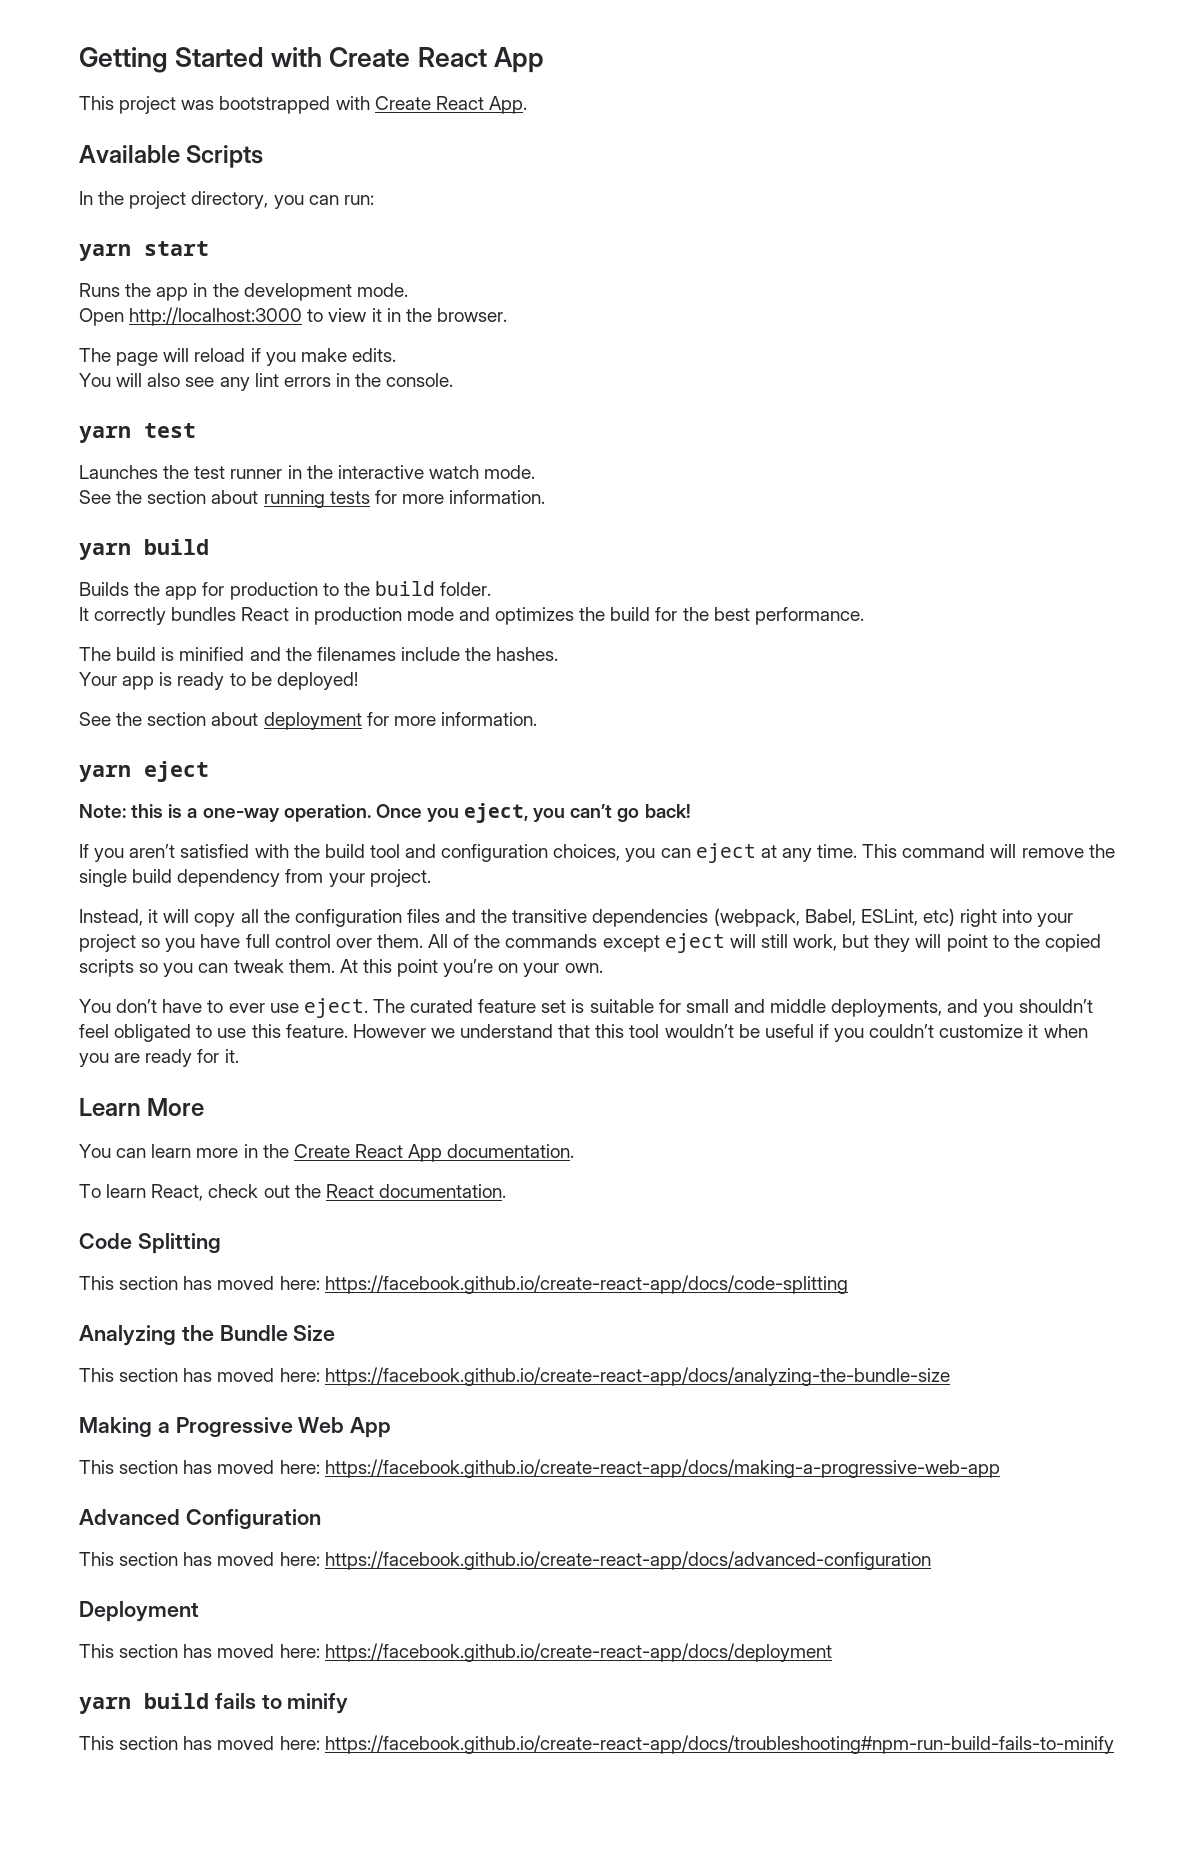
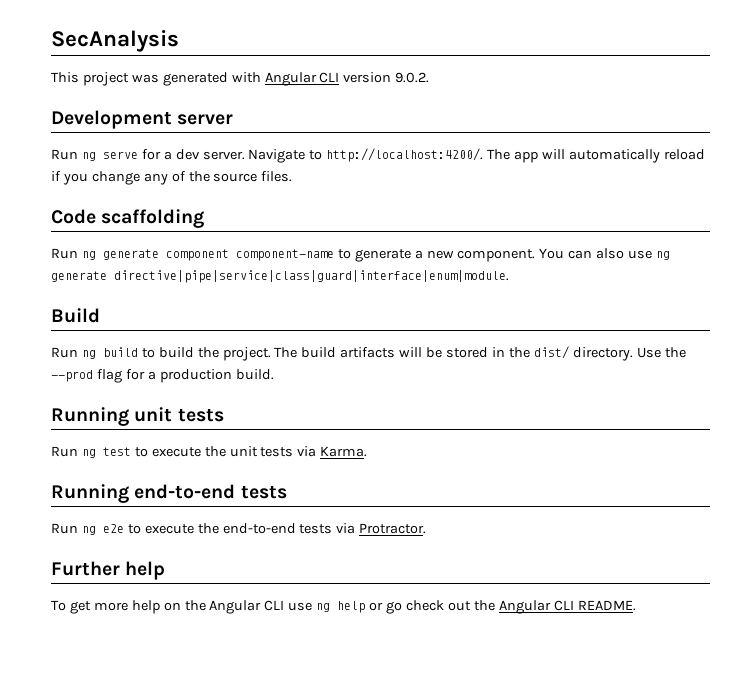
[79,47,544,73] [79,96,527,114] [79,145,264,168] [79,191,374,209] [79,241,209,261] [79,283,408,301] [79,307,507,326] [79,348,396,366] [79,373,454,391] [79,423,196,443] [79,465,536,479] [79,490,546,508] [79,539,209,560] [79,581,492,600] [79,607,864,625] [79,647,559,661] [79,672,358,690] [79,712,537,730] [79,761,209,782] [79,803,691,823] [79,843,1115,863] [79,869,431,887] [79,908,1074,927] [79,933,1101,953] [79,959,603,977] [79,998,1093,1018] [79,1024,1088,1042] [79,1049,239,1067] [79,1098,205,1116] [79,1144,575,1162] [79,1184,506,1201] [79,1233,221,1254] [79,1275,848,1294] [79,1325,336,1346] [79,1367,950,1386] [79,1417,392,1438] [79,1459,1000,1478] [79,1509,321,1530] [79,1551,931,1570] [79,1601,199,1622] [79,1643,832,1662] [79,1693,349,1714] [79,1735,1114,1754] Getting Started with Create React App // This project was bootstrapped with Create React App. // Available Scripts // In the project directory, you can run: // yarn start // Runs the app in the development mode. // Open http://localhost:3000 to view it in the browser. // The page will reload if you make edits. // You will also see any lint errors in the console. // yarn test // Launches the test runner in the interactive watch mode. // See the section about running tests for more information. // yarn build // Builds the app for production to the build folder. // It correctly bundles React in production mode and optimizes the build for the best performance. // The build is minified and the filenames include the hashes. // Your app is ready to be deployed! // See the section about deployment for more information. // yarn eject // Note: this is a one-way operation. Once you eject, you can’t go back! // If you aren’t satisfied with the build tool and configuration choices, you can eject at any time. This command will remove the single build dependency from your project. // Instead, it will copy all the configuration files and the transitive dependencies (webpack, Babel, ESLint, etc) right into your project so you have full control over them. All of the commands except eject will still work, but they will point to the copied scripts so you can tweak them. At this point you’re on your own. // You don’t have to ever use eject. The curated feature set is suitable for small and middle deployments, and you shouldn’t feel obligated to use this feature. However we understand that this tool wouldn’t be useful if you couldn’t customize it when you are ready for it. // Learn More // You can learn more in the Create React App documentation. // To learn React, check out the React documentation. // Code Splitting // This section has moved here: https://facebook.github.io/create-react-app/docs/code-splitting // Analyzing the Bundle Size // This section has moved here: https://facebook.github.io/create-react-app/docs/analyzing-the-bundle-size // Making a Progressive Web App // This section has moved here: https://facebook.github.io/create-react-app/docs/making-a-progressive-web-app // Advanced Configuration // This section has moved here: https://facebook.github.io/create-react-app/docs/advanced-configuration // Deployment // This section has moved here: https://facebook.github.io/create-react-app/docs/deployment // yarn build fails to minify // This section has moved here: https://facebook.github.io/create-react-app/docs/troubleshooting#npm-run-build-fails-to-minify -> [51,30,179,52] [51,72,430,86] [51,110,234,129] [51,148,705,163] [51,171,293,185] [51,209,205,228] [51,248,671,262] [51,270,509,283] [51,308,100,323] [51,346,686,361] [51,369,274,383] [51,407,224,426] [51,446,368,458] [51,484,287,503] [51,523,427,535] [51,561,166,580] [51,600,636,614] SecAnalysis // This project was generated with Angular CLI version 9.0.2. // Development server // Run ng serve for a dev server. Navigate to http://localhost:4200/. The app will automatically reload if you change any of the source files. // Code scaffolding // Run ng generate component component-name to generate a new component. You can also use ng generate directive|pipe|service|class|guard|interface|enum|module. // Build // Run ng build to build the project. The build artifacts will be stored in the dist/ directory. Use the --prod flag for a production build. // Running unit tests // Run ng test to execute the unit tests via Karma. // Running end-to-end tests // Run ng e2e to execute the end-to-end tests via Protractor. // Further help // To get more help on the Angular CLI use ng help or go check out the Angular CLI README.

